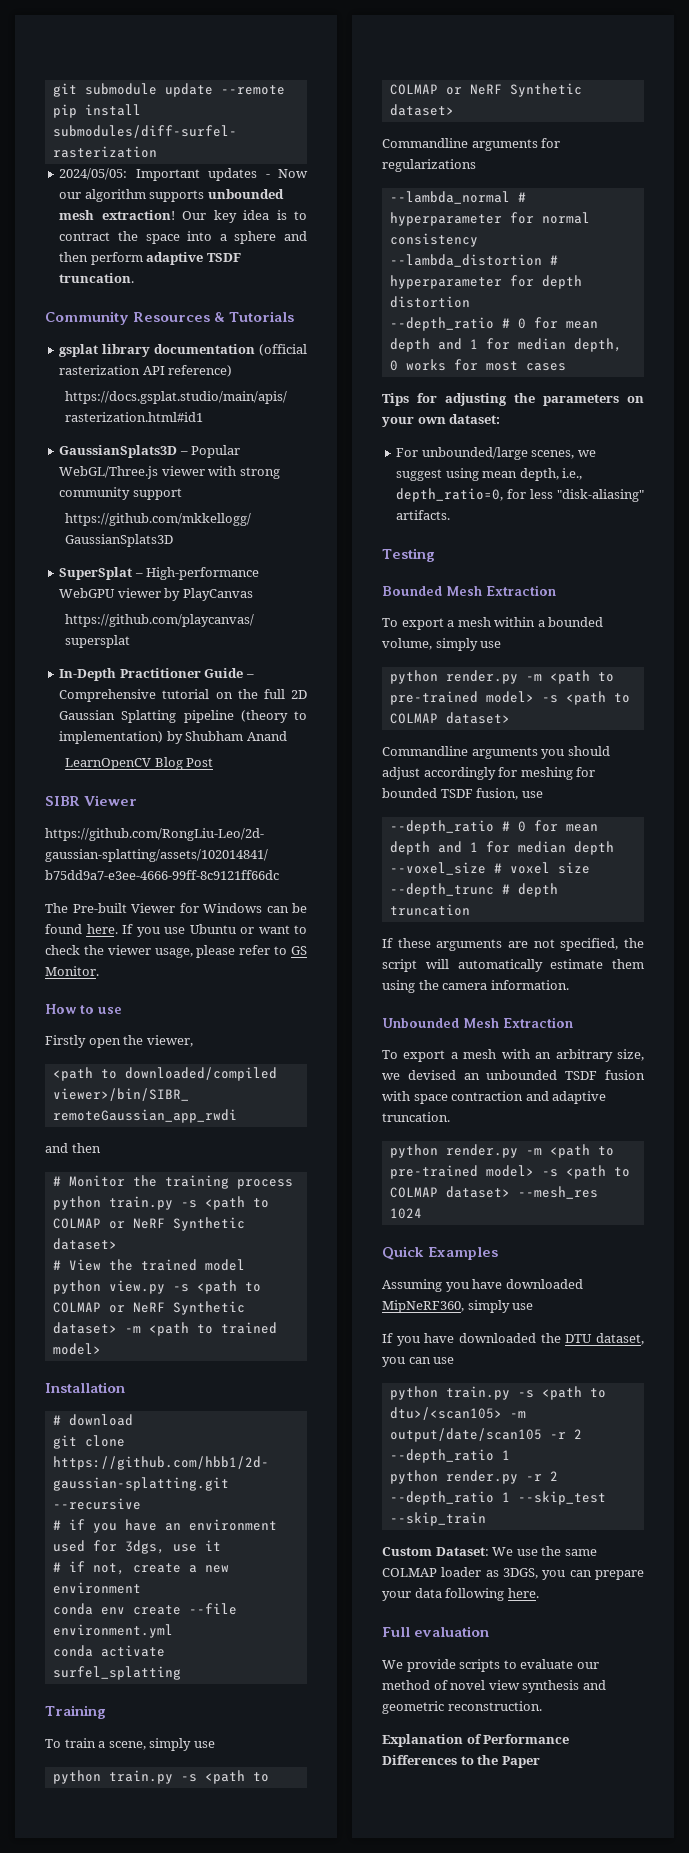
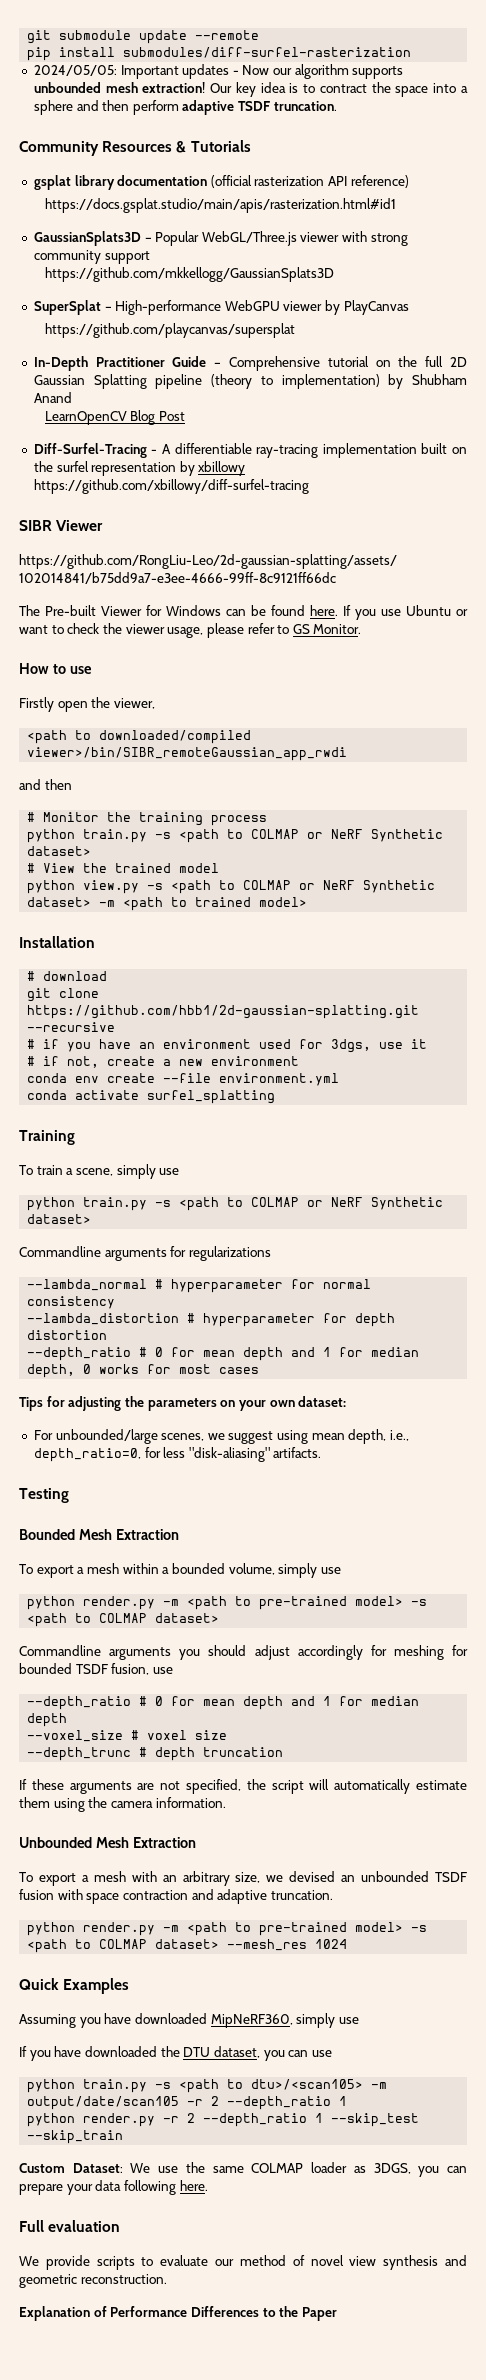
(214, 762) none -> [33,443,468,458] [33,461,246,476] [33,479,309,494] // Diff-Surfel-Tracing - A differentiable ray-tracing implementation built on the surfel representation by xbillowy https://github.com/xbillowy/diff-surfel-tracing

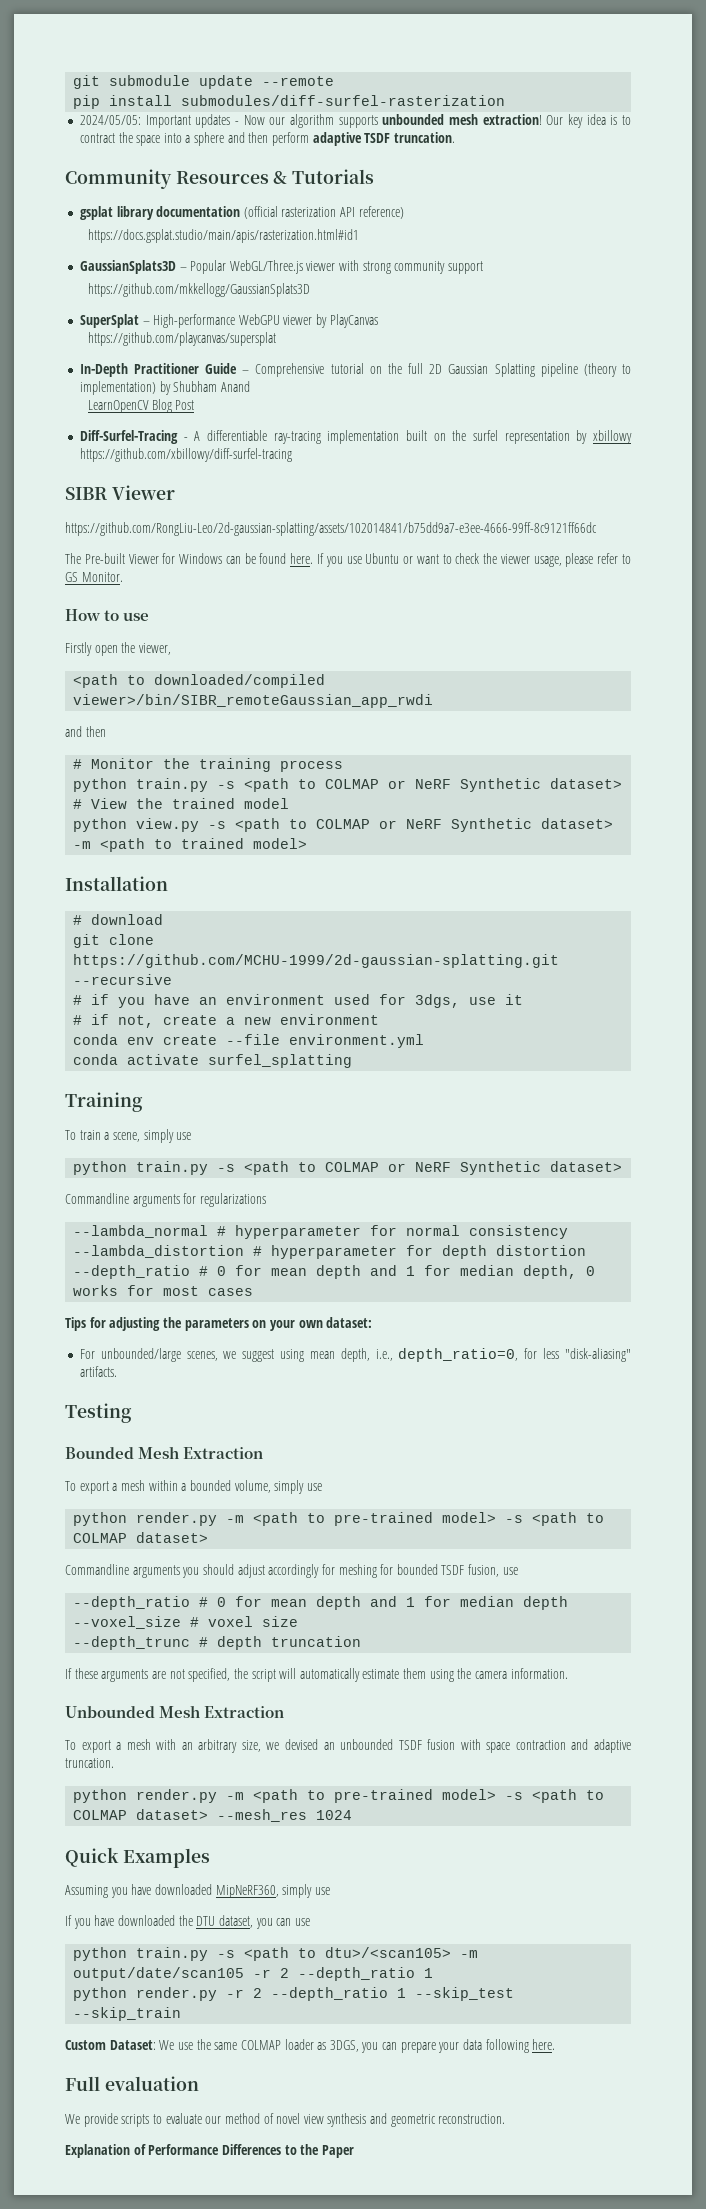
[27,1005,420,1019] https://github.com/hbb1/2d-gaussian-splatting.git -> [73,954,560,968] https://github.com/MCHU-1999/2d-gaussian-splatting.git

